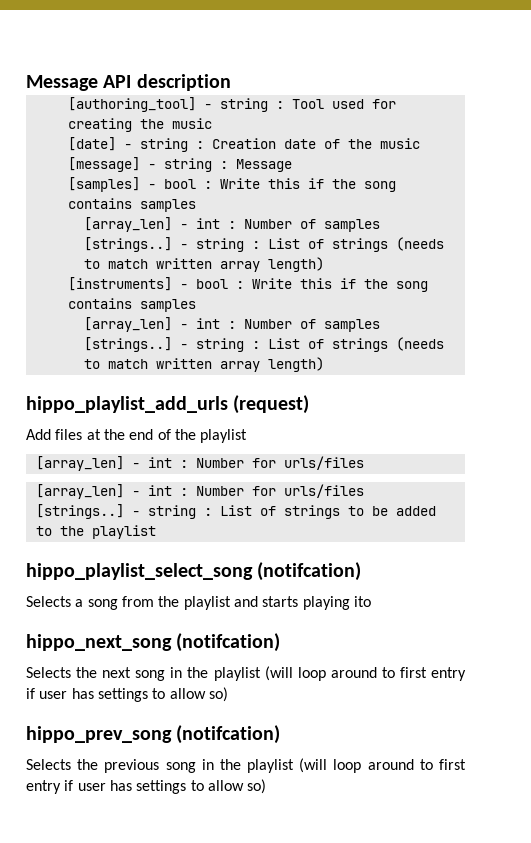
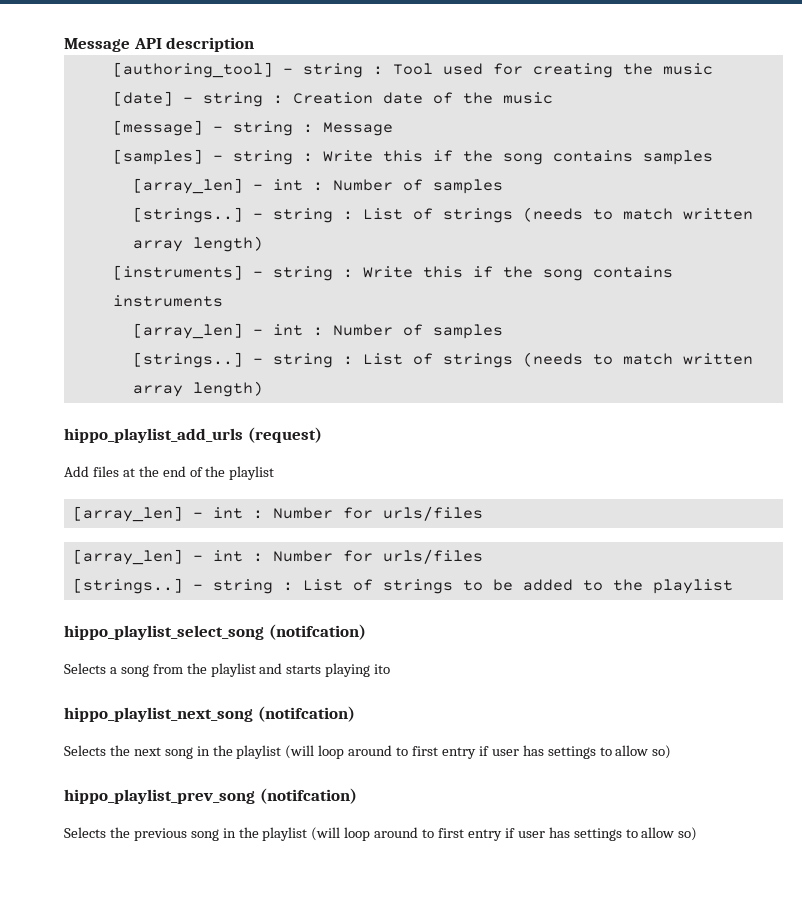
[163,179,196,189] bool -> [232,150,293,165] string
[195,278,428,292] [67,298,196,312] bool : Write this if the song contains samples -> [272,266,673,281] [112,295,223,307] string : Write this if the song contains instruments
[26,634,172,651] hippo_next_song -> [64,707,253,722] hippo_playlist_next_song
[26,726,172,743] hippo_prev_song -> [64,789,255,804] hippo_playlist_prev_song

